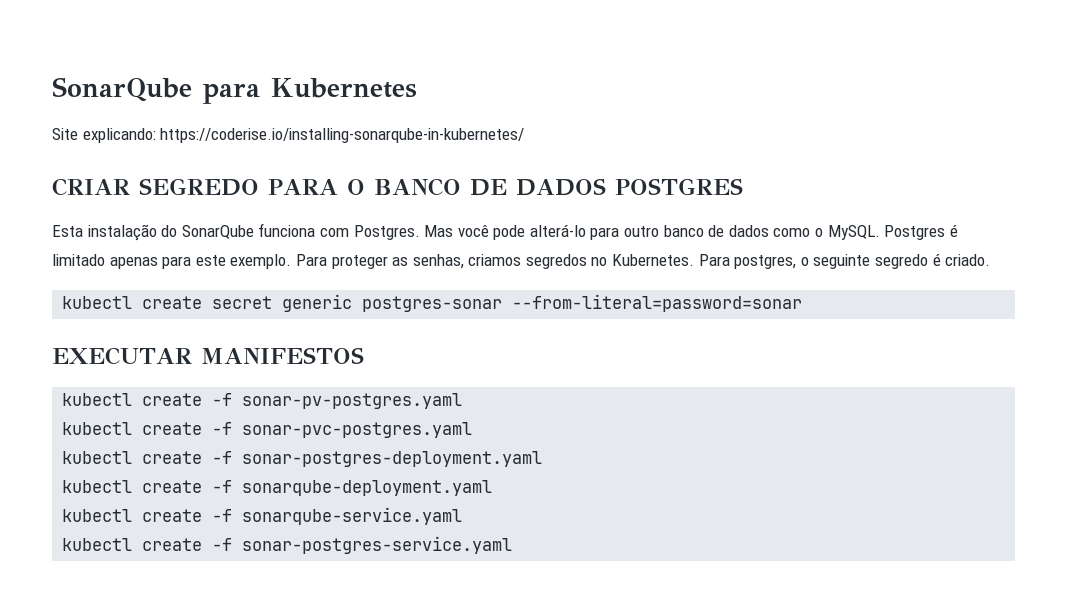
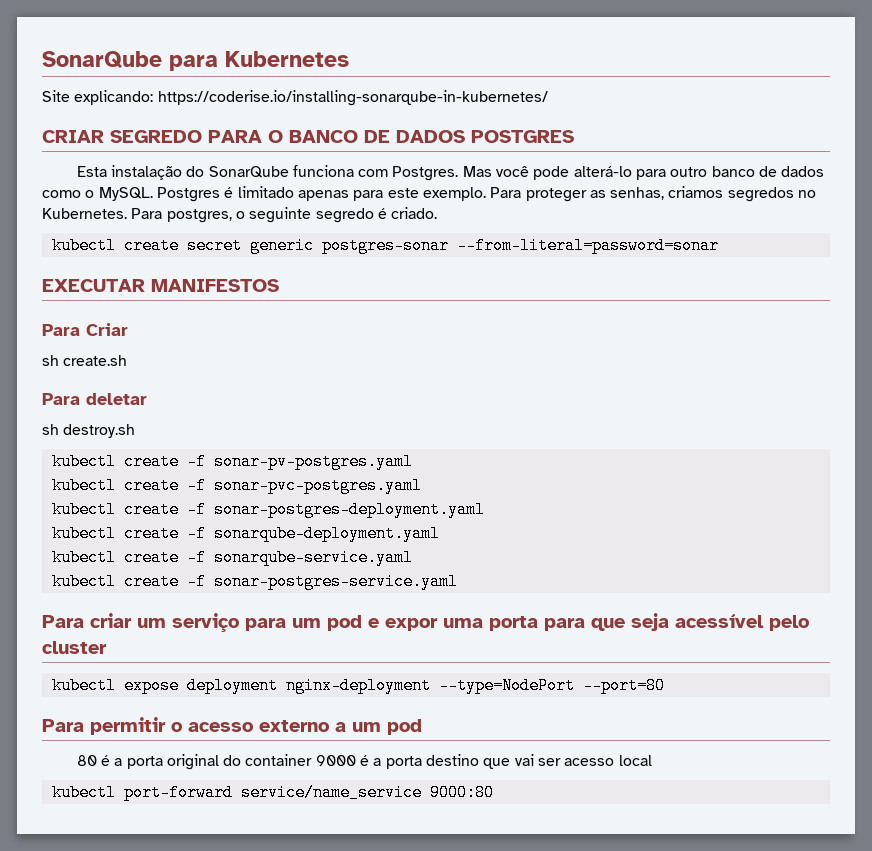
(364, 355) none -> [42,323,128,336] [42,355,128,366] [42,393,147,405] [42,424,136,438] // Para Criar // sh create.sh // Para deletar // sh destroy.sh
(513, 545) none -> [42,613,809,632] [42,641,107,654] [51,677,665,694] [42,717,422,735] [76,754,652,770] [51,784,494,801] // Para criar um serviço para um pod e expor uma porta para que seja acessível pelo cluster // kubectl expose deployment nginx-deployment --type=NodePort --port=80 // Para permitir o acesso externo a um pod // 80 é a porta original do container 9000 é a porta destino que vai ser acesso local // kubectl port-forward service/name_service 9000:80

